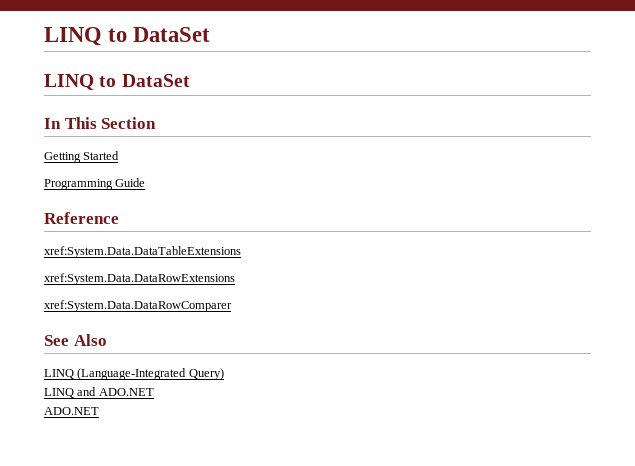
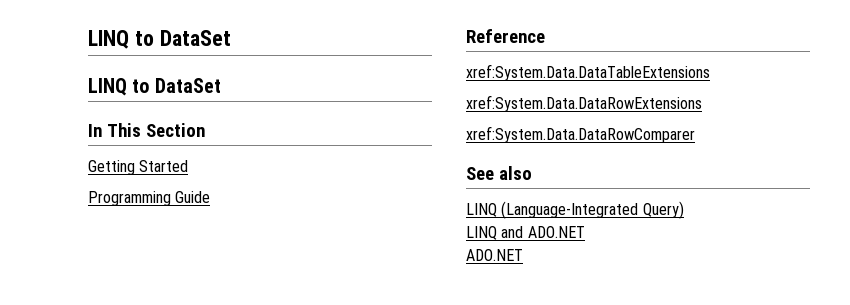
[73,334,107,346] Also -> [498,166,532,180] also

